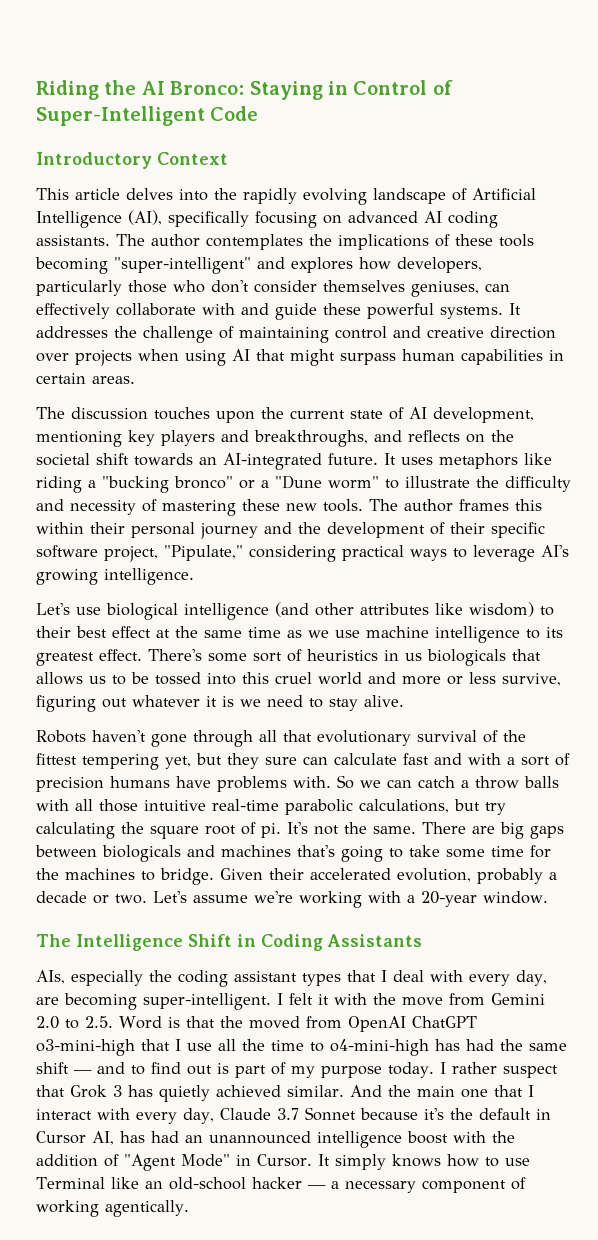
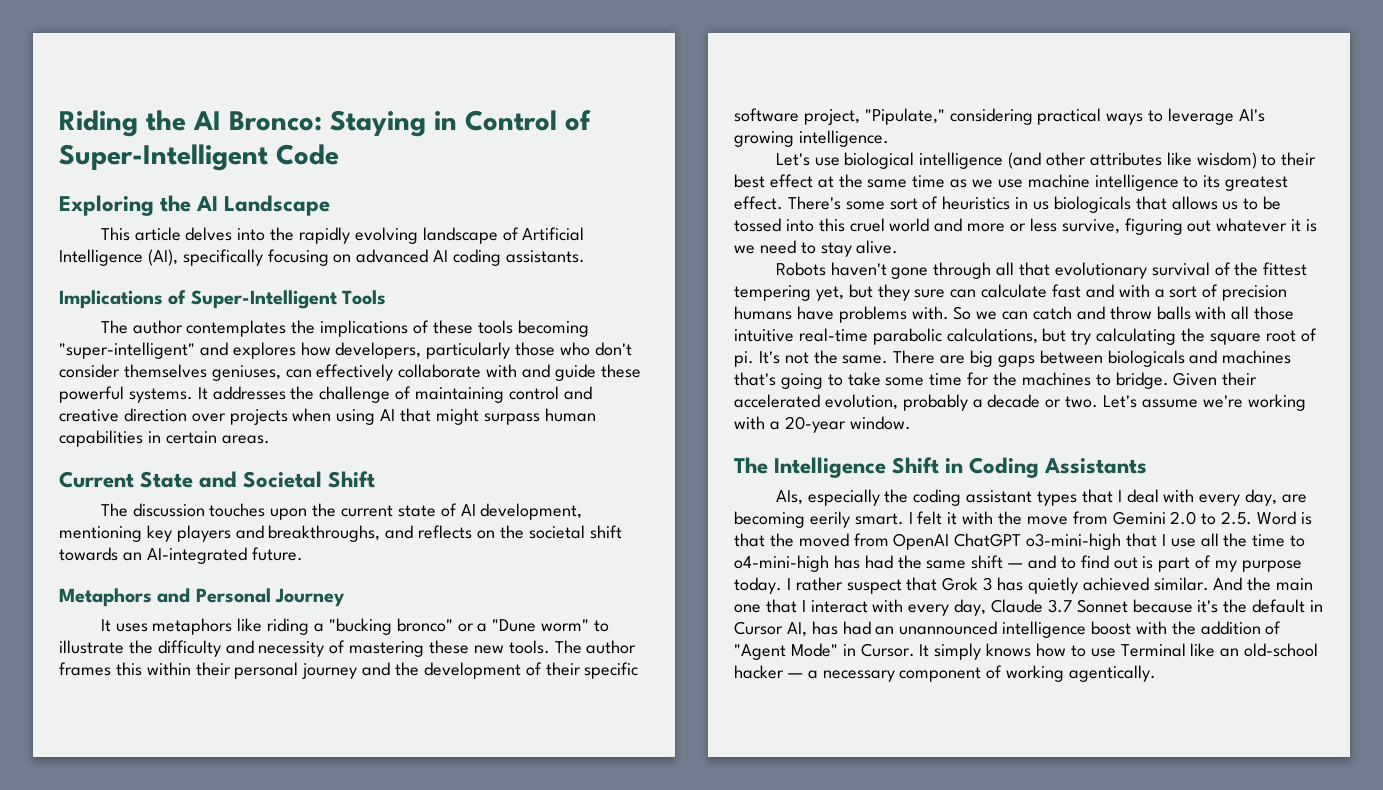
[36,152,228,169] Introductory Context -> [59,195,331,216] Exploring the AI Landscape
(110, 240) none -> [59,290,387,309] // Implications of Super-Intelligent Tools //
(135, 380) none -> [59,471,376,488] // Current State and Societal Shift
(378, 459) none -> [59,588,346,607] // Metaphors and Personal Journey //
[461,780,469,788] a -> [1076,306,1105,320] and
[143,993,271,1010] super-intelligent. -> [809,511,904,528] eerily smart.

